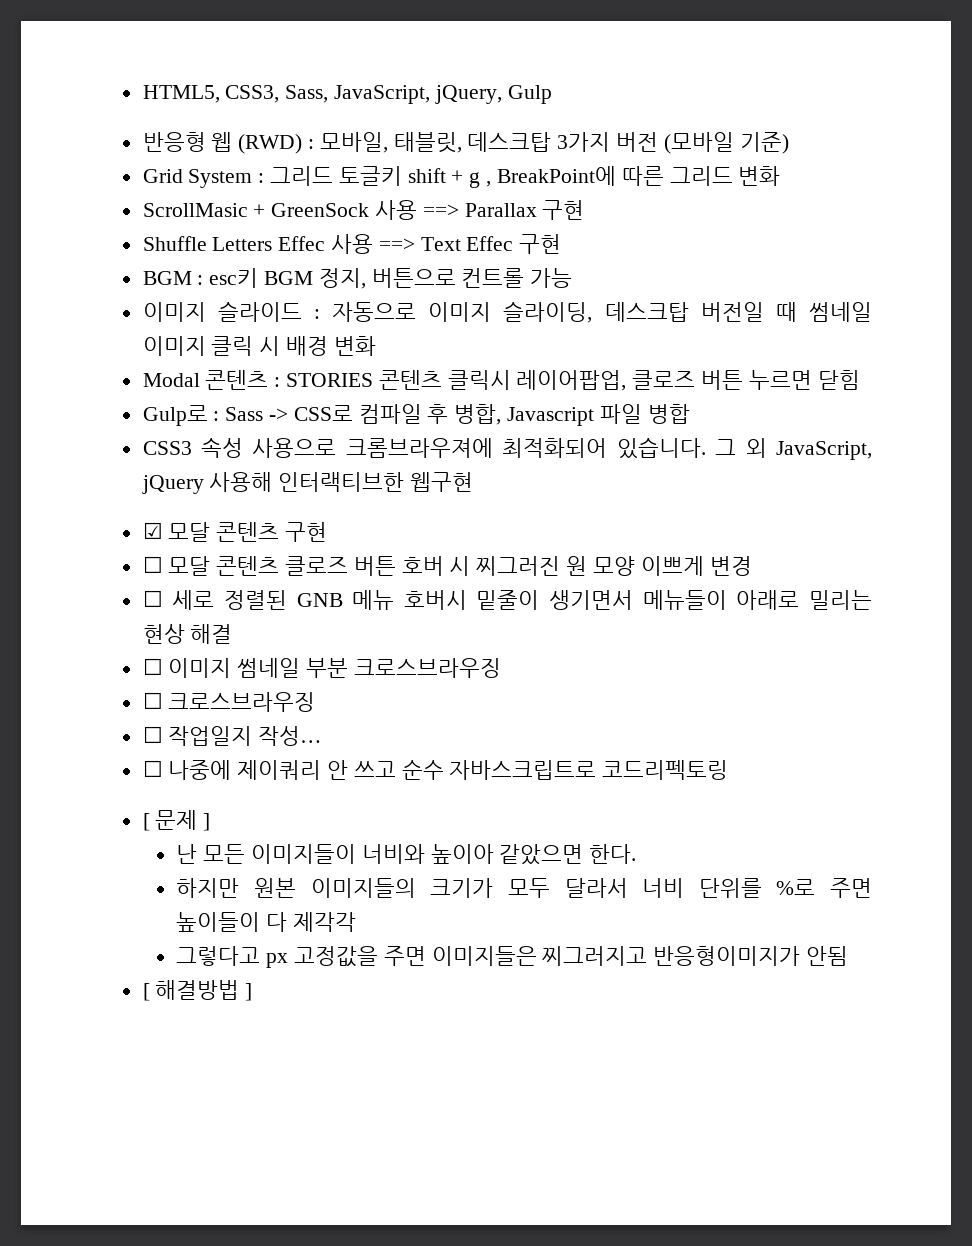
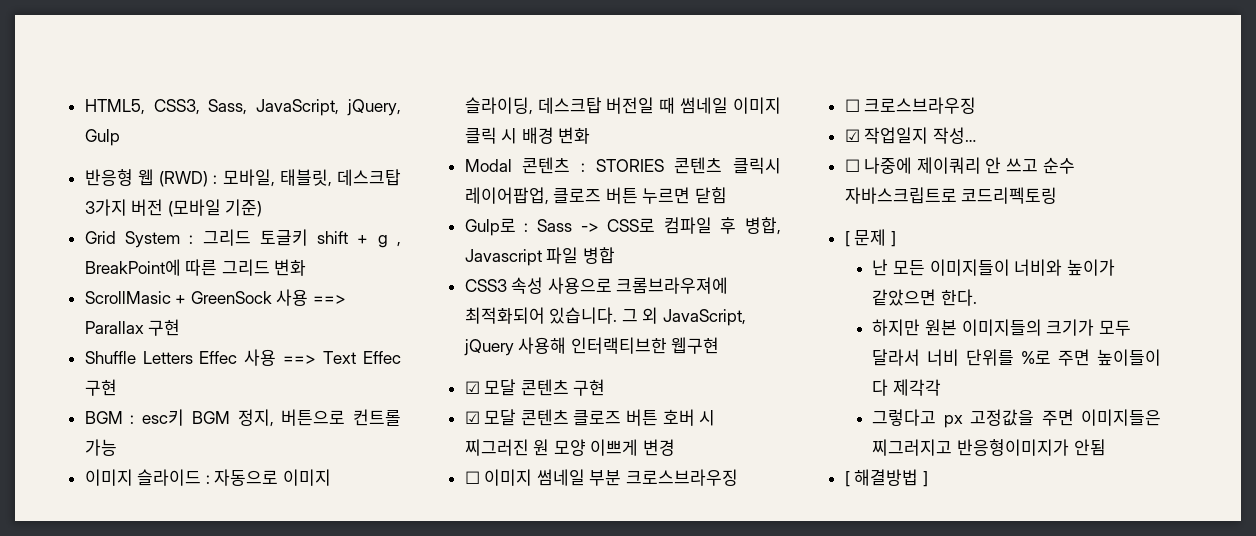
[142,556,163,573] ☐ -> [464,411,480,424] ☑
[142,590,872,610] [142,624,233,644] // ☐ 세로 정렬된 GNB 메뉴 호버시 밑줄이 생기면서 메뉴들이 아래로 밀리는 현상 해결 -> (676, 447) none
[142,726,163,743] ☐ -> [844,129,860,142] ☑
[430,844,494,864] 높이아 -> [1066,259,1115,276] 높이가

